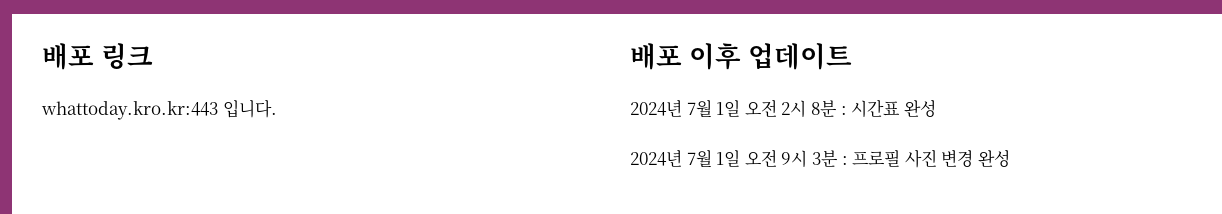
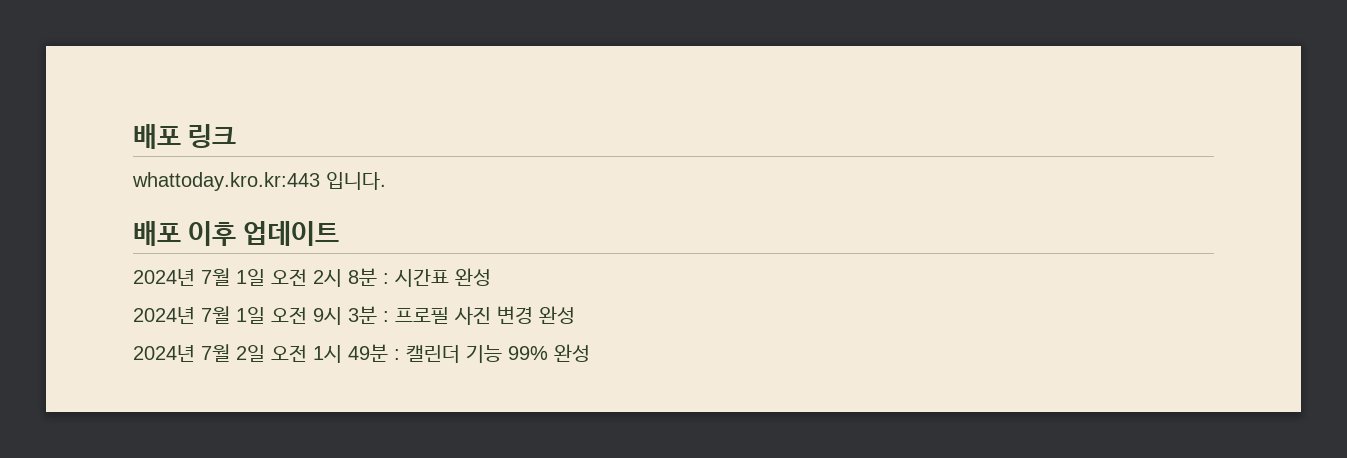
(1010, 158) none -> [133,344,590,363] // 2024년 7월 2일 오전 1시 49분 : 캘린더 기능 99% 완성

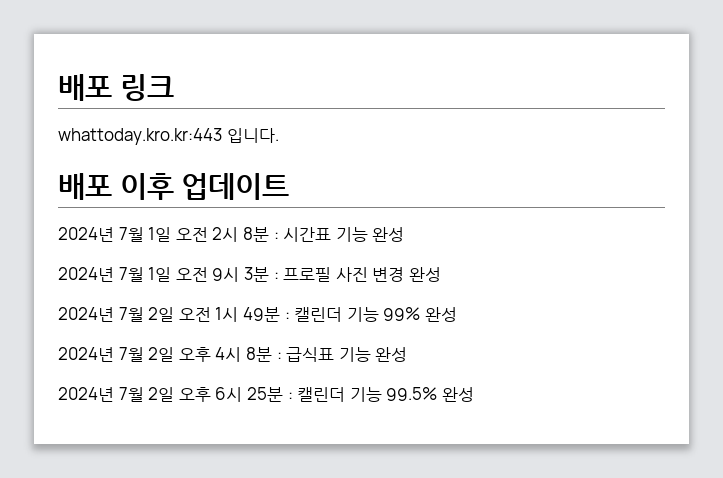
(449, 278) none -> [335,227,368,242] 기능
(590, 353) none -> [58,347,408,362] [58,387,474,402] // 2024년 7월 2일 오후 4시 8분 : 급식표 기능 완성 // 2024년 7월 2일 오후 6시 25분 : 캘린더 기능 99.5% 완성

